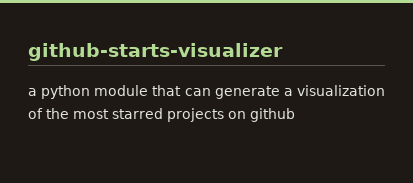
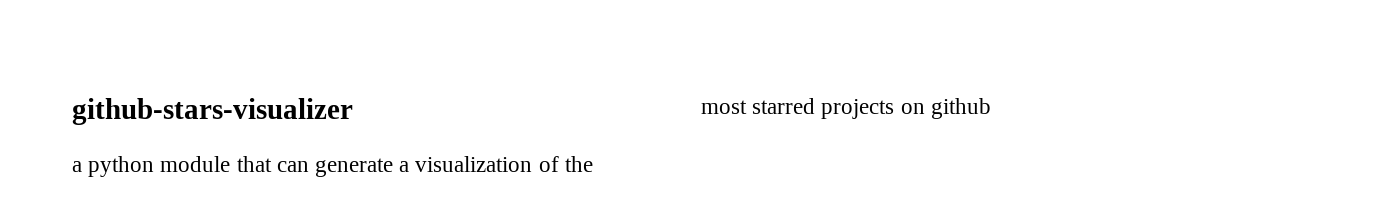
[28,43,283,61] github-starts-visualizer -> [72,98,353,125] github-stars-visualizer

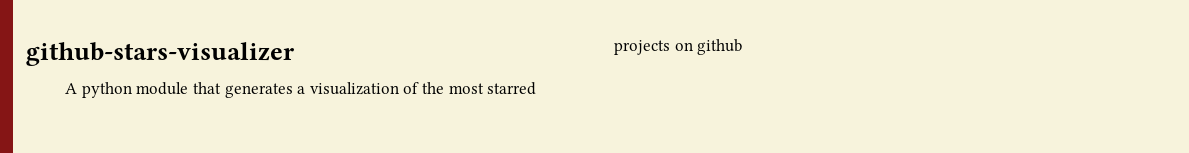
[72,161,82,172] a -> [65,83,78,94] A
[276,158,394,177] can generate -> [224,83,293,98] generates

